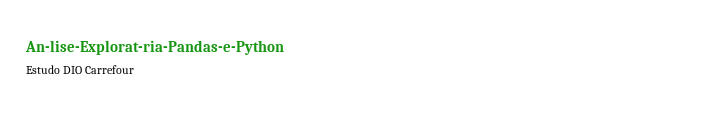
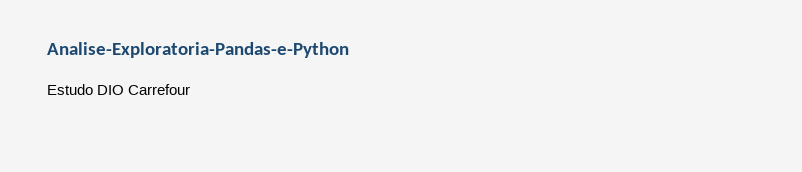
[25,40,284,55] An-lise-Explorat-ria-Pandas-e-Python -> [47,42,349,58] Analise-Exploratoria-Pandas-e-Python

